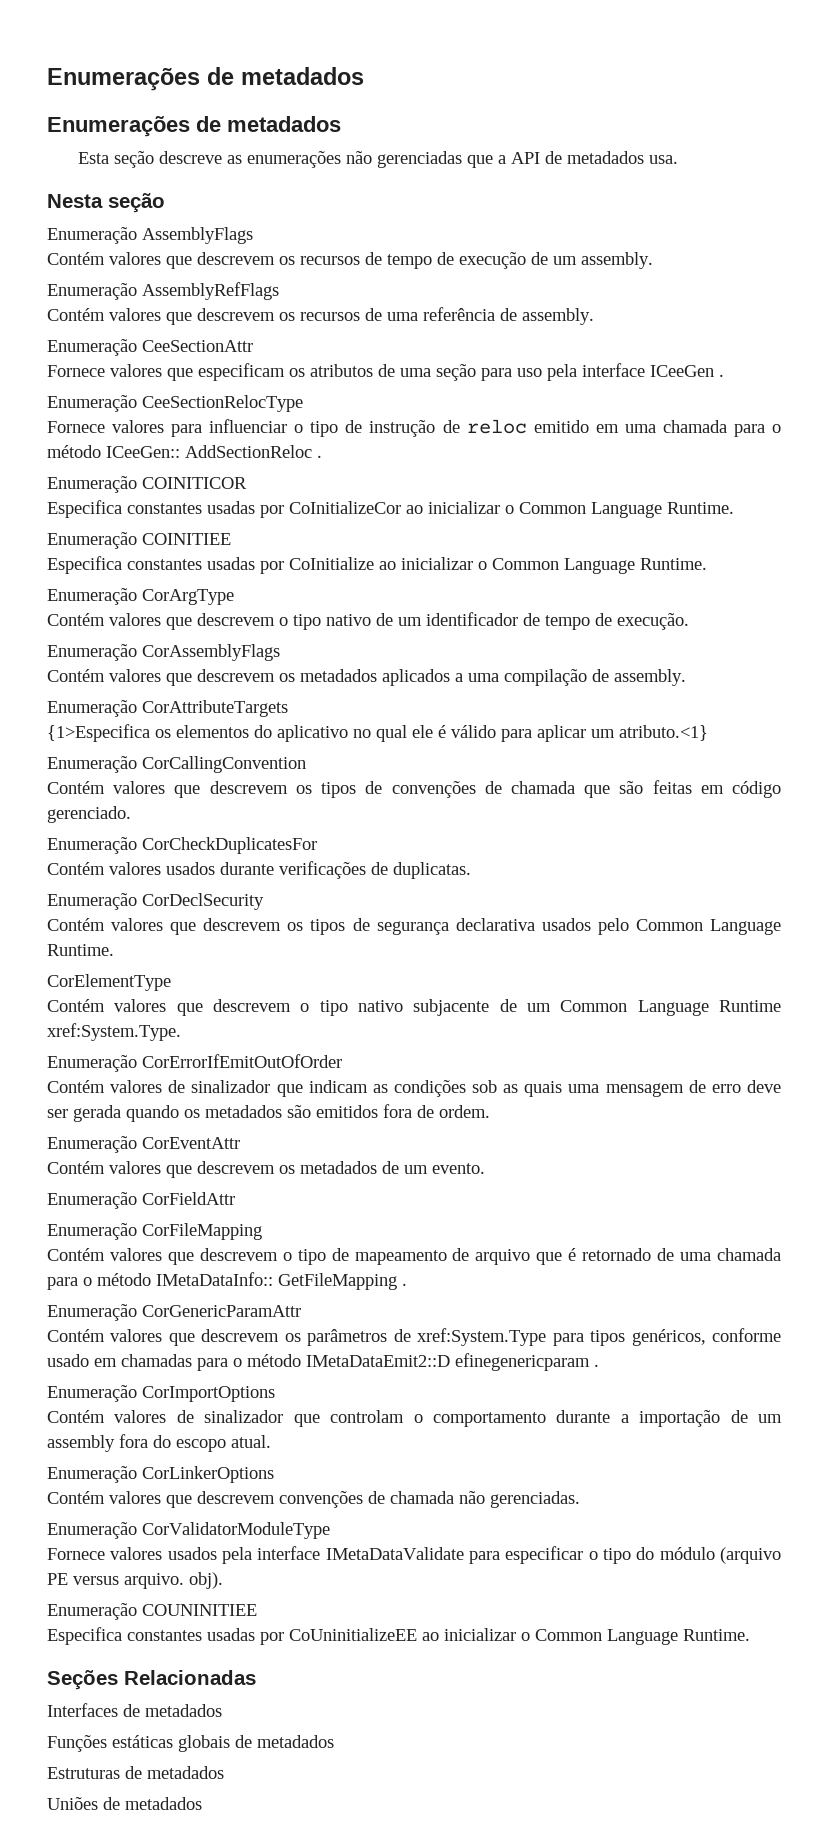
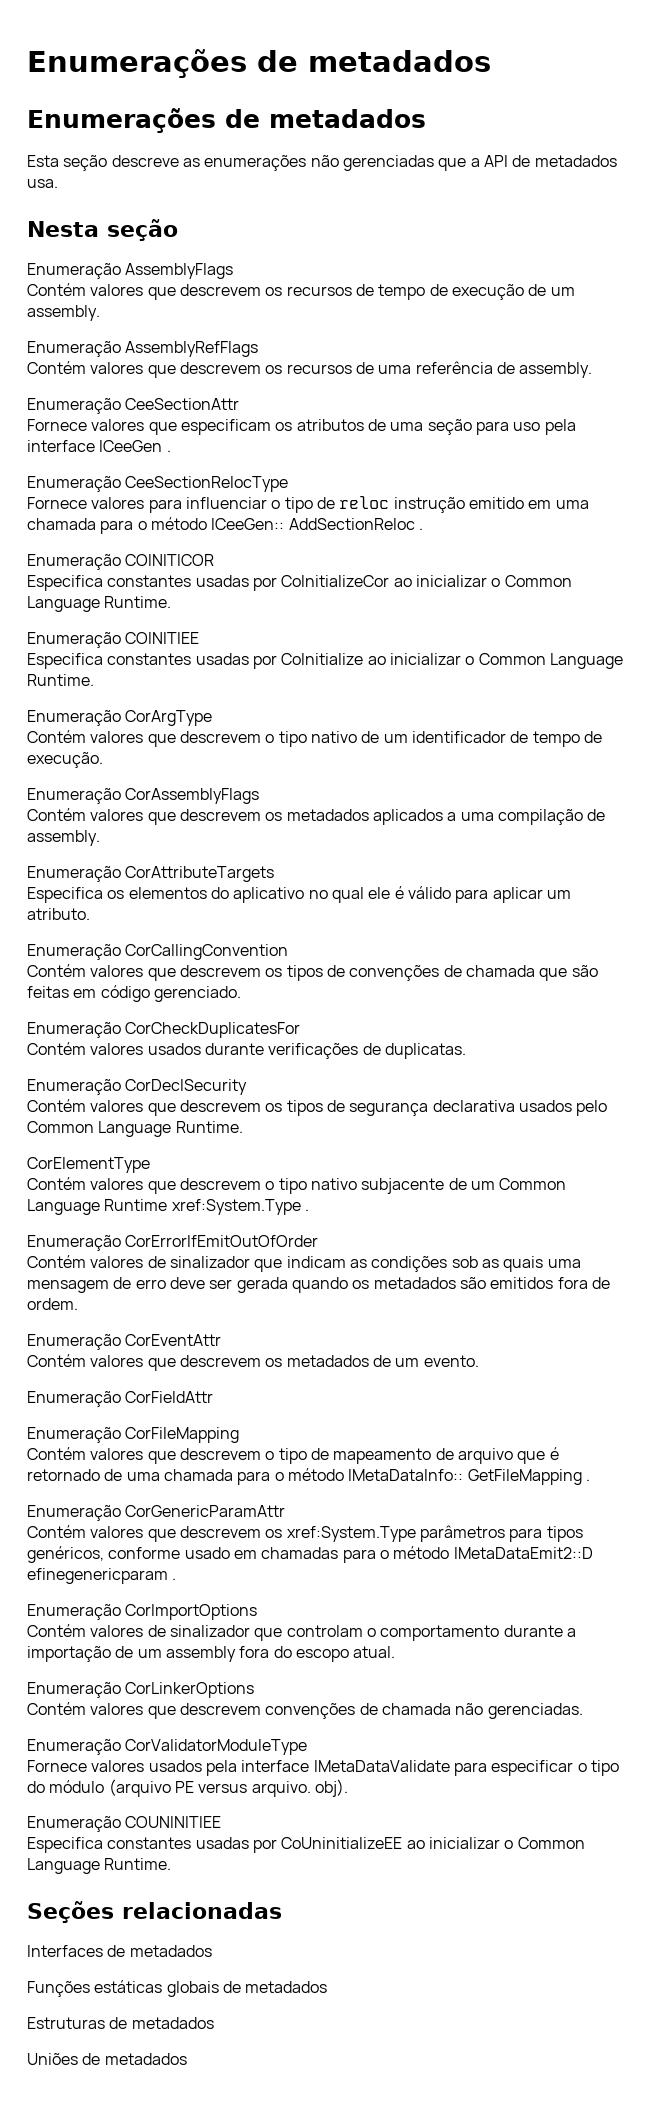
[369,419,527,437] instrução de reloc -> [339,496,465,513] reloc instrução
[47,724,150,742] {1>Especifica -> [27,887,103,903] Especifica
[619,725,708,741] atributo.<1} -> [27,908,90,920] atributo.
[47,1023,181,1041] xref:System.Type. -> [171,1199,309,1215] xref:System.Type .
[307,1328,547,1346] parâmetros de xref:System.Type -> [286,1525,505,1542] xref:System.Type parâmetros
[124,1670,256,1685] Relacionadas -> [122,1902,282,1919] relacionadas

